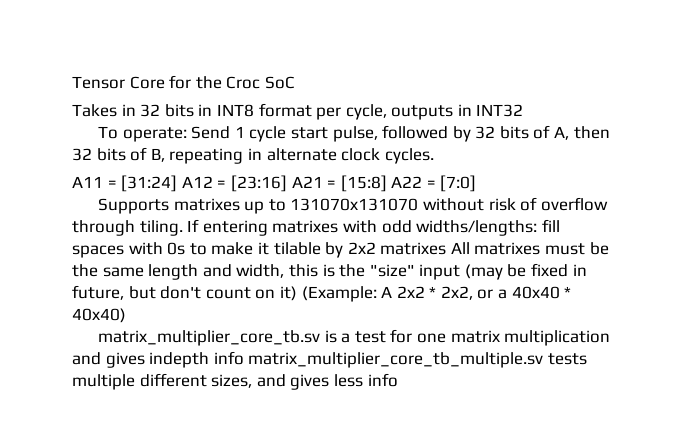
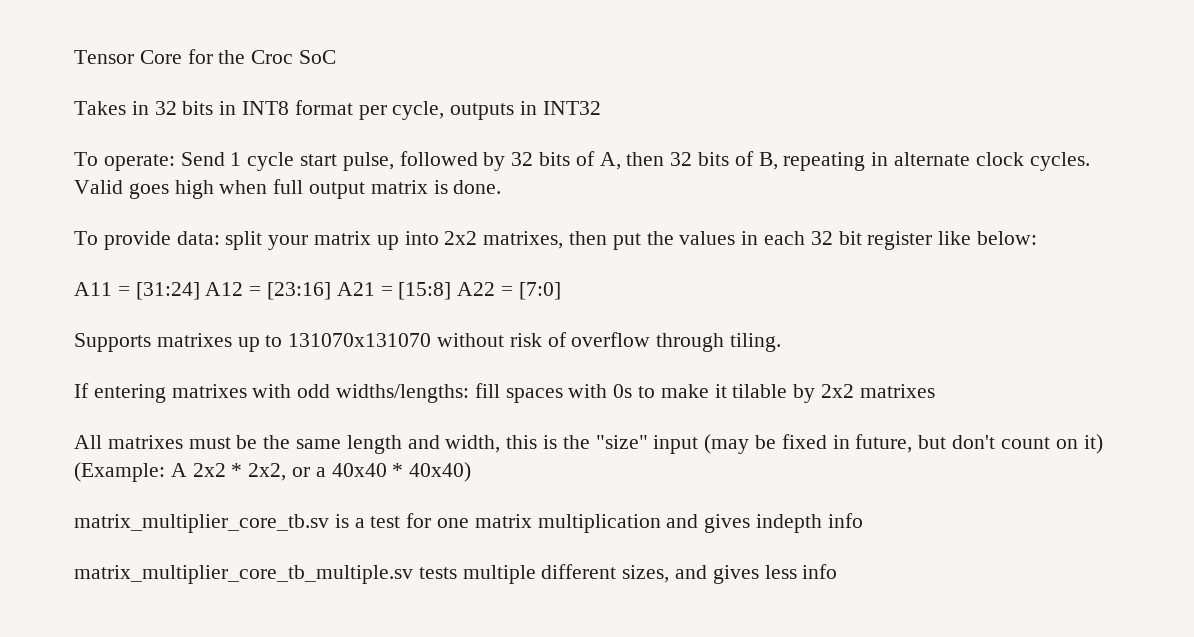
(434, 156) none -> [74,179,502,199] [74,231,1038,250] Valid goes high when full output matrix is done. // To provide data: split your matrix up into 2x2 matrixes, then put the values in each 32 bit register like below:
(183, 228) none -> (782, 342) //
(447, 248) none -> (935, 391) //
(244, 358) none -> (863, 520) //

